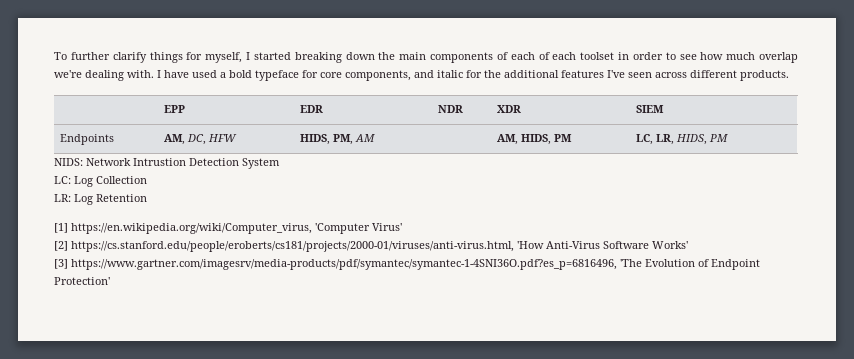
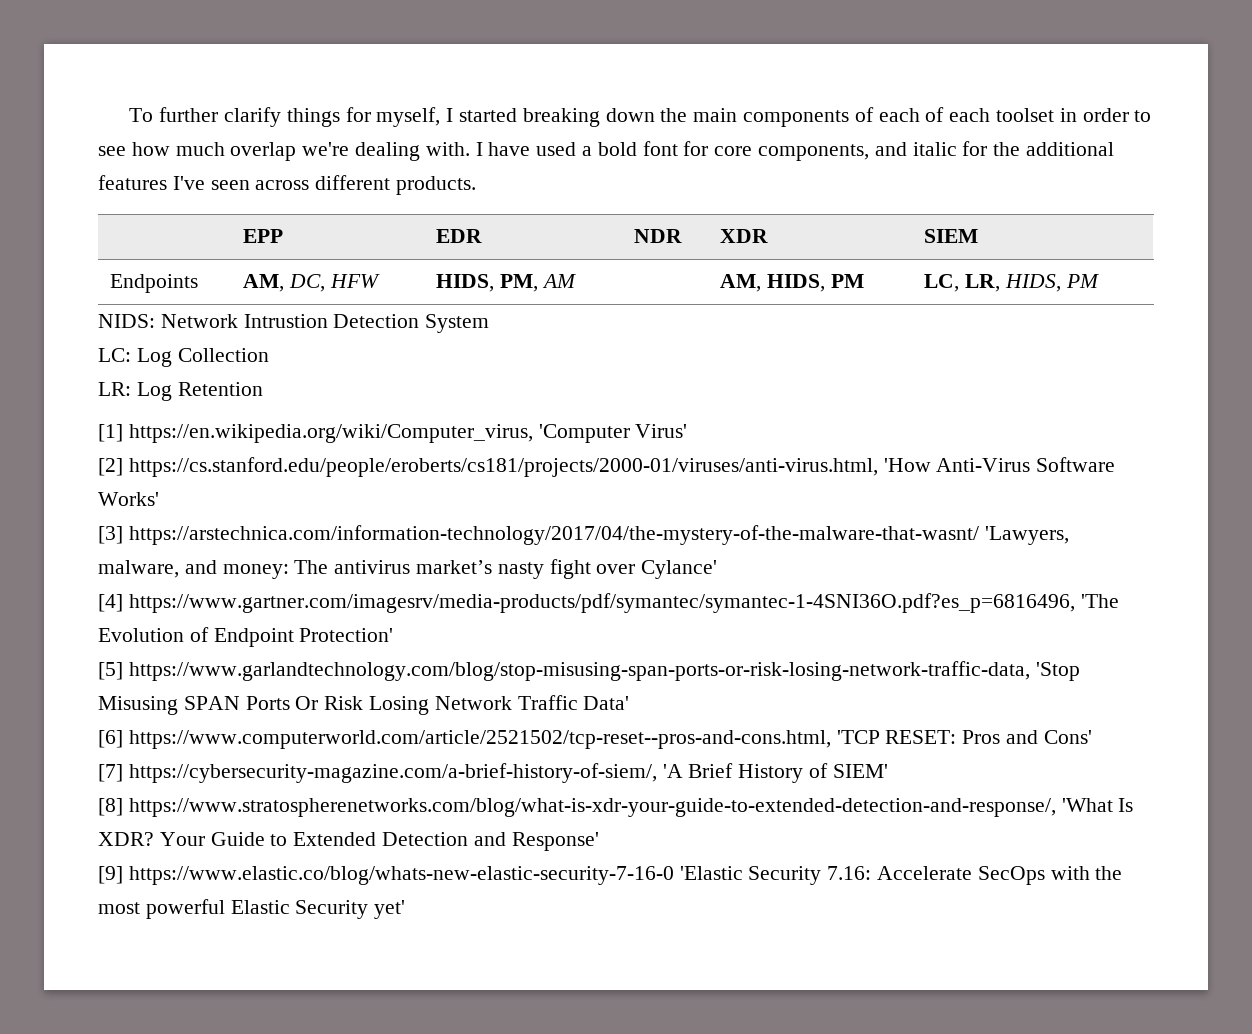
[255,70,299,81] typeface -> [642,141,678,156] font
(68, 264) none -> [128,525,1069,545] [98,559,718,579] [98,594,123,612] https://arstechnica.com/information-technology/2017/04/the-mystery-of-the-malware-that-wasnt/ 'Lawyers, malware, and money: The antivirus market’s nasty fight over Cylance' // [4]
(110, 281) none -> [98,661,1080,681] [98,695,630,715] [98,730,1092,749] [98,763,888,783] [98,798,1134,817] [98,832,599,851] [98,866,1123,885] [98,899,406,919] // [5] https://www.garlandtechnology.com/blog/stop-misusing-span-ports-or-risk-losing-network-traffic-data, 'Stop Misusing SPAN Ports Or Risk Losing Network Traffic Data' // [6] https://www.computerworld.com/article/2521502/tcp-reset--pros-and-cons.html, 'TCP RESET: Pros and Cons' // [7] https://cybersecurity-magazine.com/a-brief-history-of-siem/, 'A Brief History of SIEM' // [8] https://www.stratospherenetworks.com/blog/what-is-xdr-your-guide-to-extended-detection-and-response/, 'What Is XDR? Your Guide to Extended Detection and Response' // [9] https://www.elastic.co/blog/whats-new-elastic-security-7-16-0 'Elastic Security 7.16: Accelerate SecOps with the most powerful Elastic Security yet'

